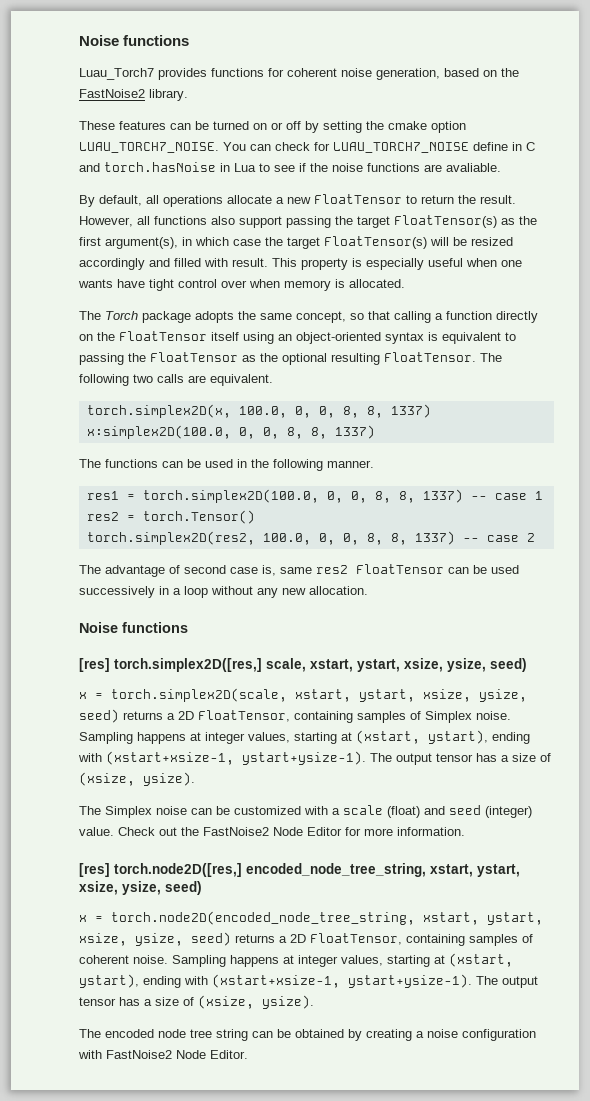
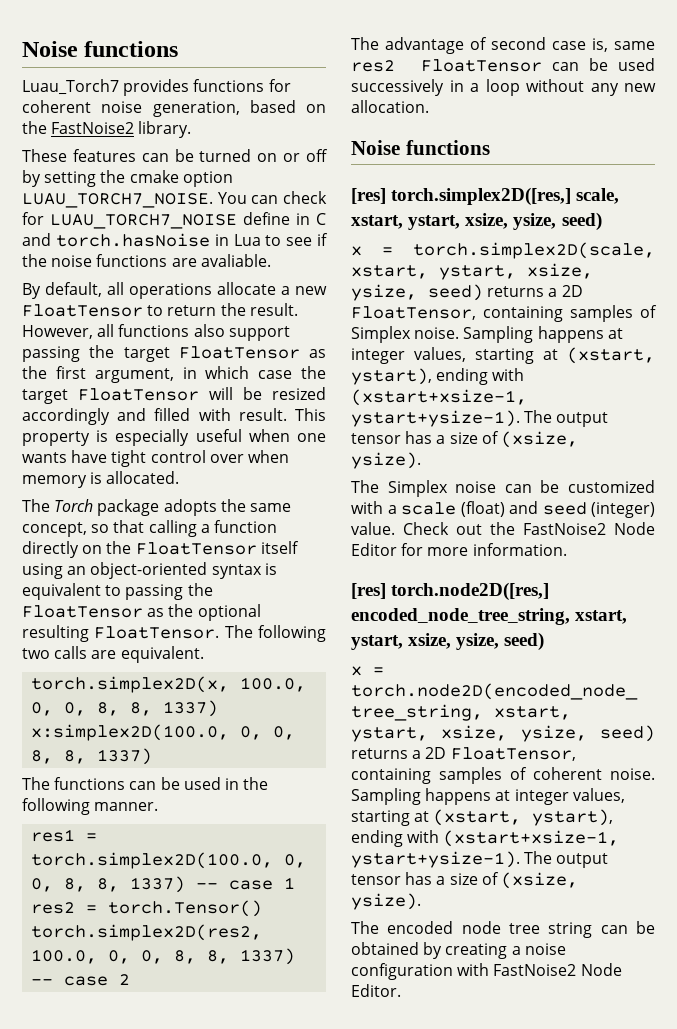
[394,215,497,228] FloatTensor(s) -> [178,346,300,359] FloatTensor
[105,237,178,249] argument(s), -> [94,368,174,383] argument,
[324,236,427,249] FloatTensor(s) -> [78,388,199,401] FloatTensor

